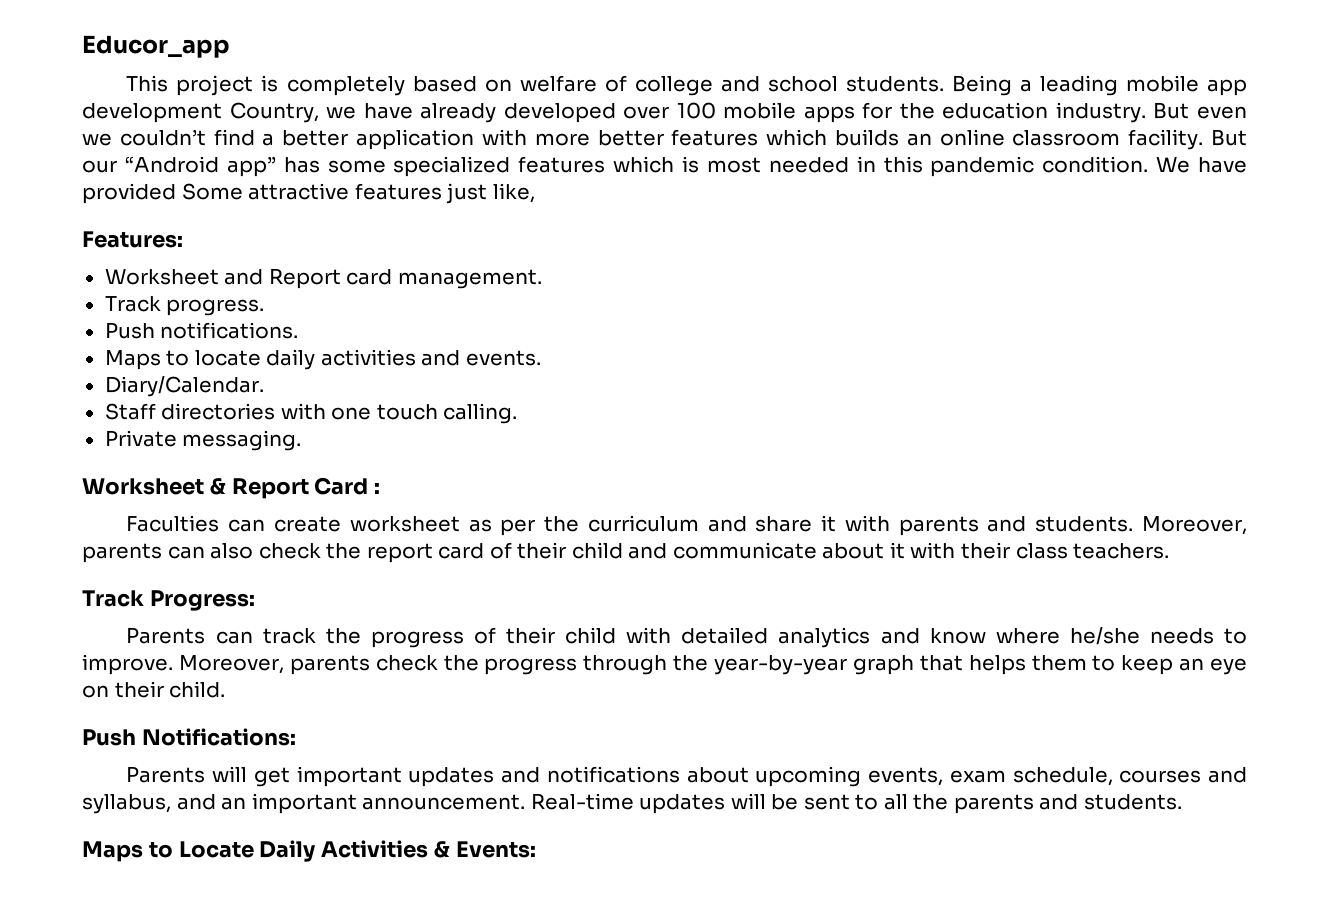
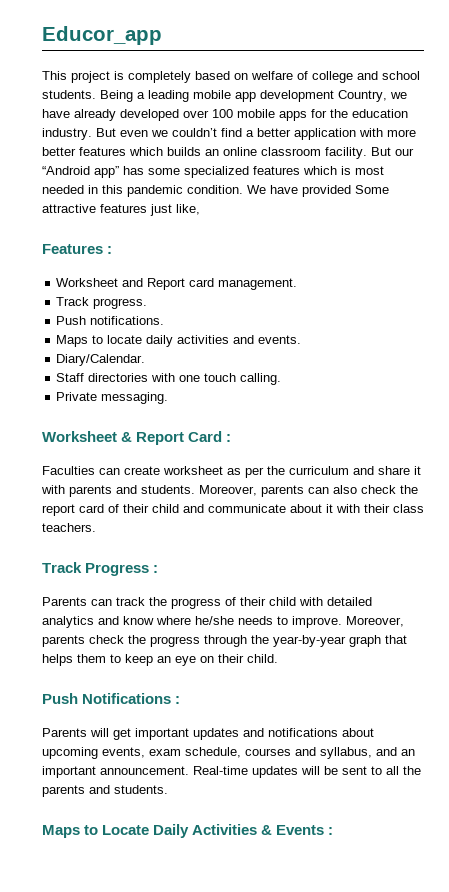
[82,231,183,248] Features: -> [42,244,113,254] Features :
[149,590,255,611] Progress: -> [85,563,159,576] Progress :
[141,728,296,746] Notifications: -> [82,693,181,704] Notifications :
[455,841,536,858] Events: -> [276,825,334,835] Events :

